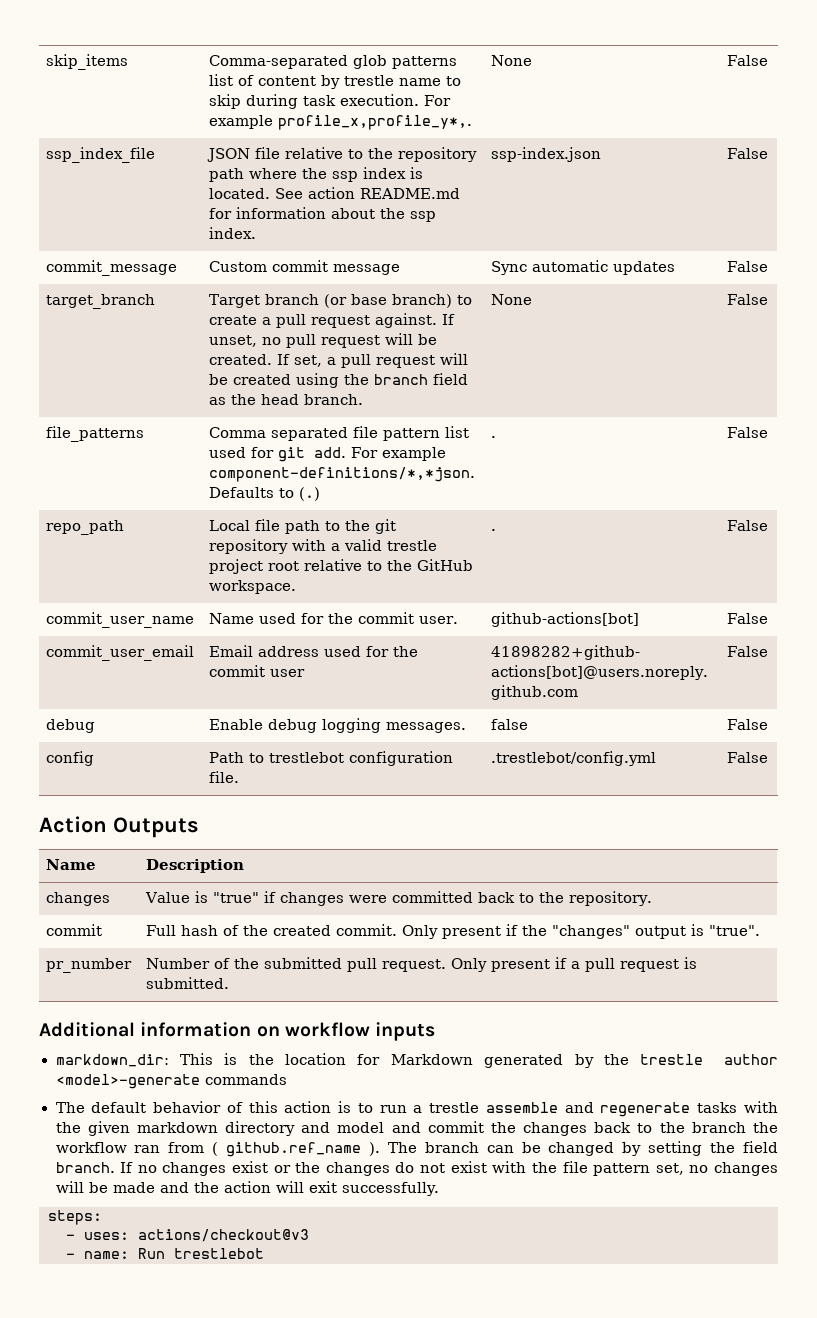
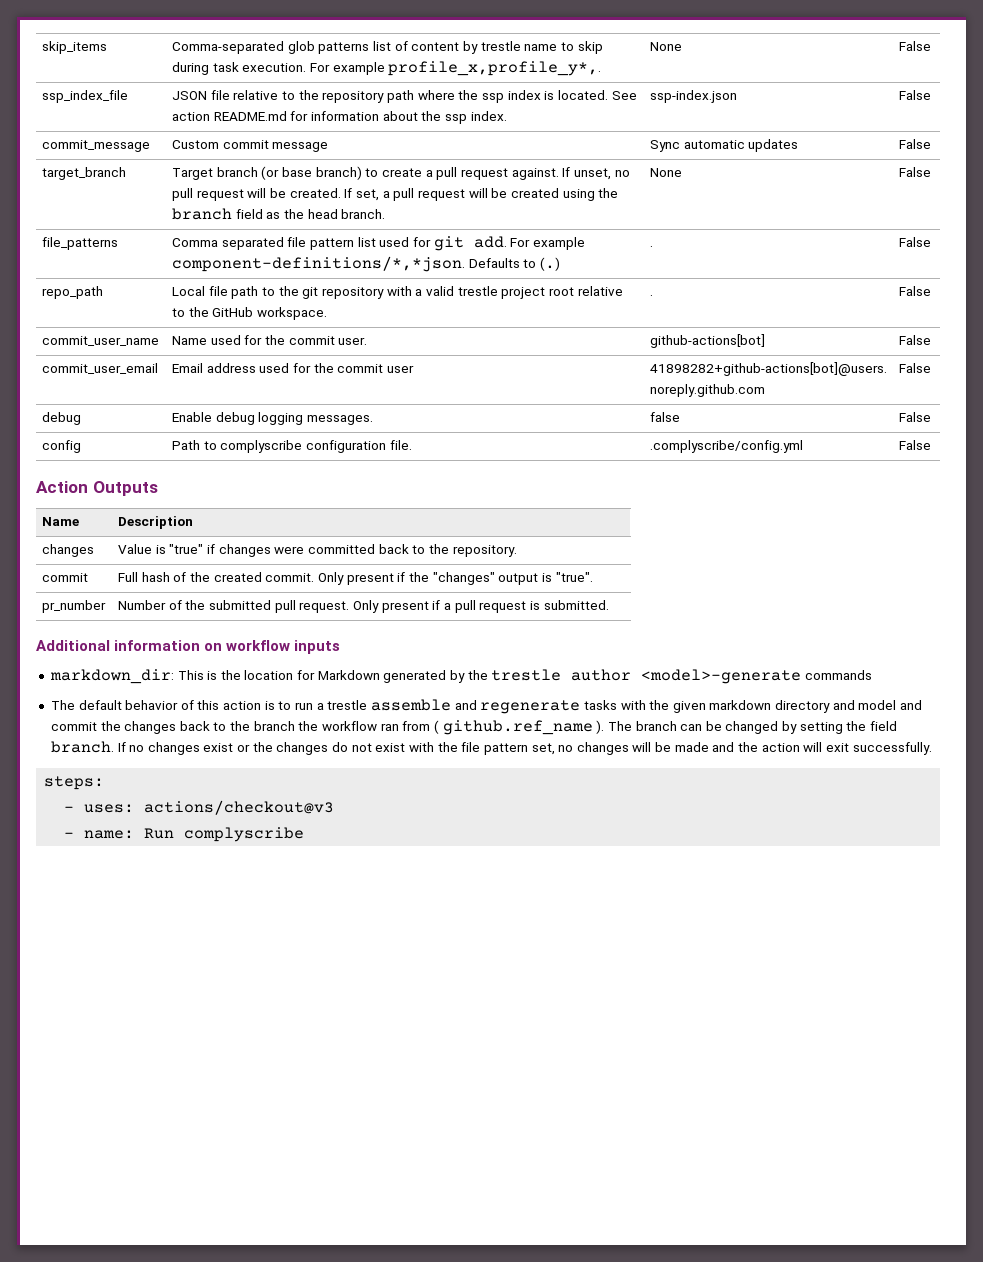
[269,752,345,763] trestlebot -> [220,440,303,453] complyscribe
[491,751,657,766] .trestlebot/config.yml -> [650,440,804,453] .complyscribe/config.yml
[174,1248,264,1259] trestlebot -> [184,827,305,842] complyscribe

